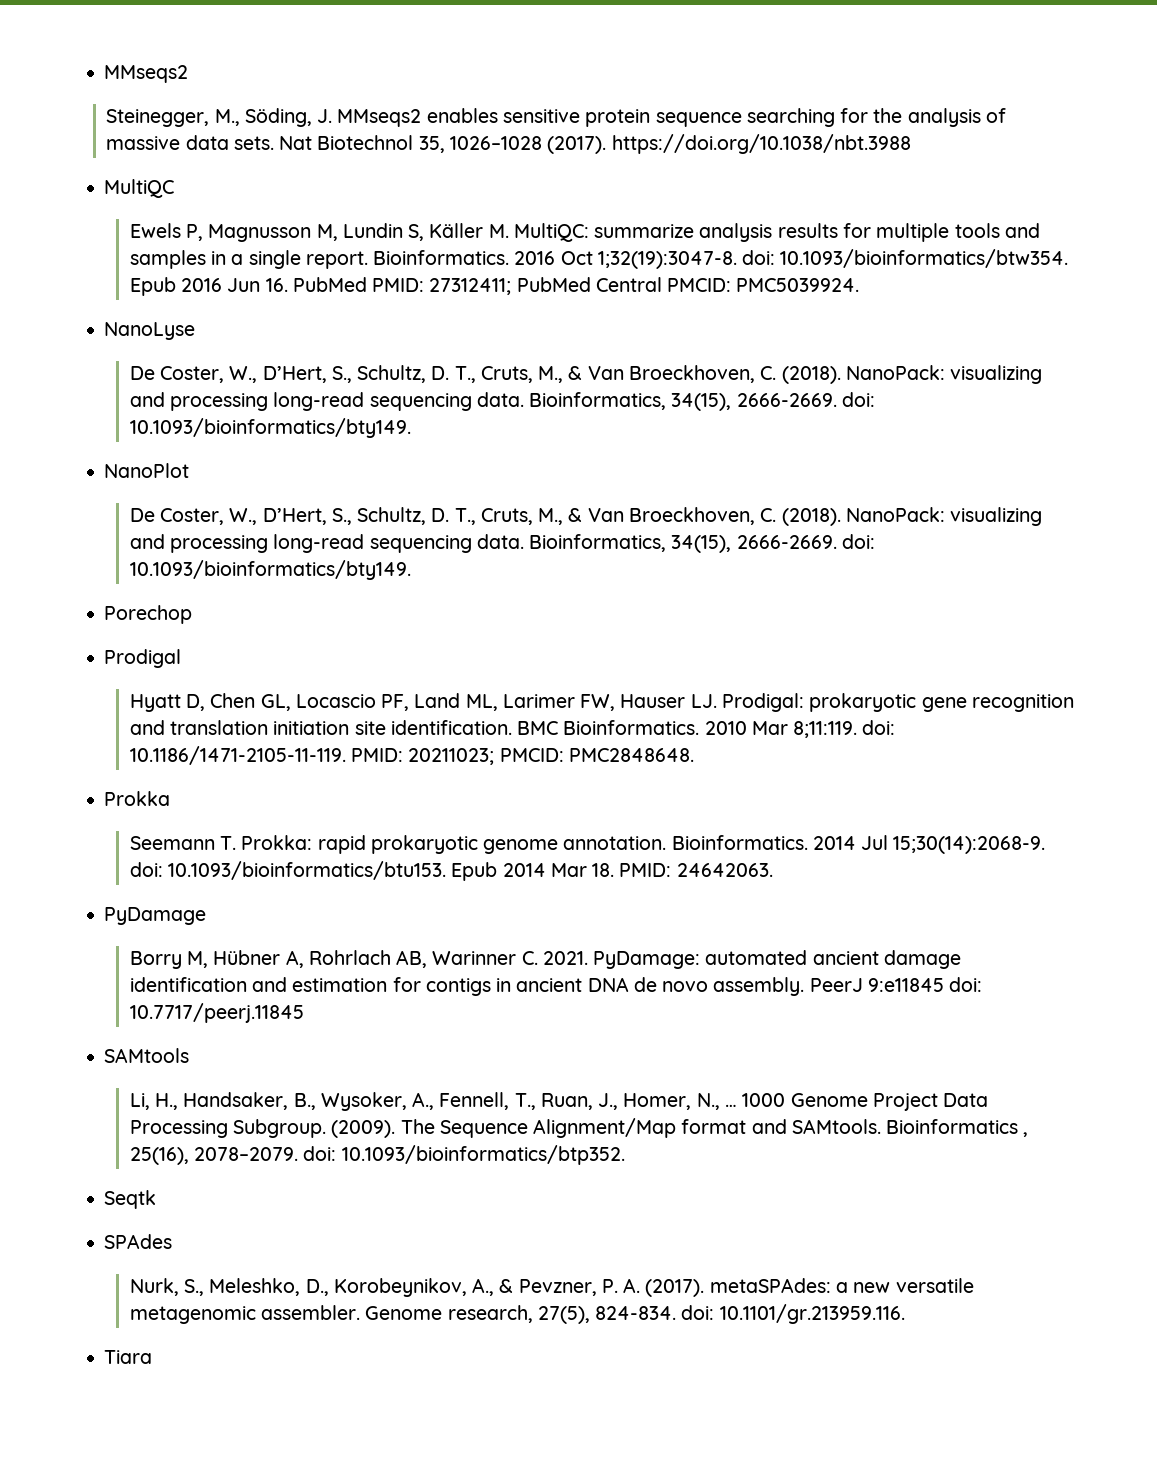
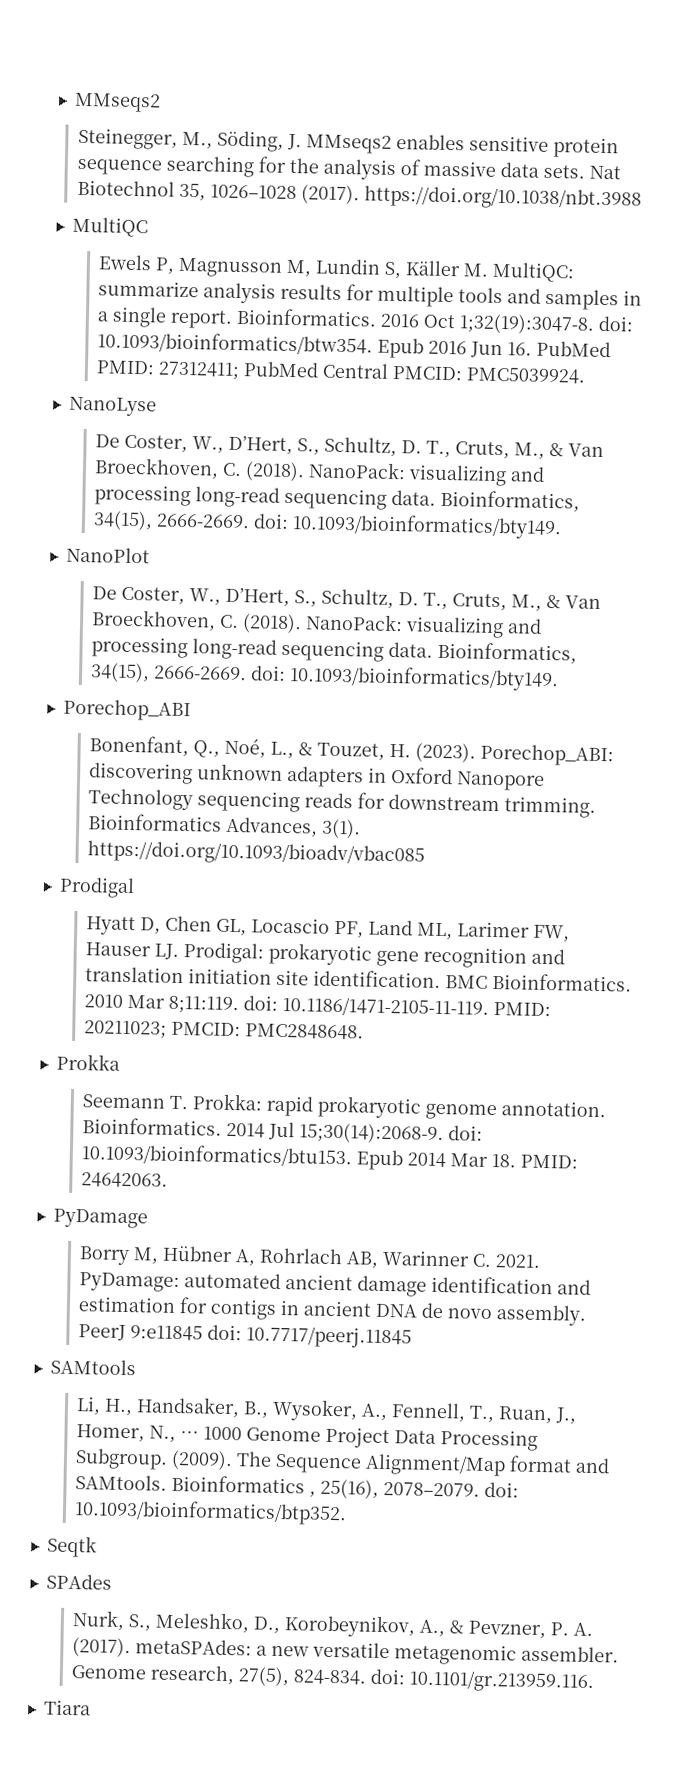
[104,605,193,624] Porechop -> [62,698,191,722] [89,735,615,767] [88,762,546,791] [88,788,597,818] [88,813,362,839] [87,840,426,867] Porechop_ABI // Bonenfant, Q., Noé, L., & Touzet, H. (2023). Porechop_ABI: discovering unknown adapters in Oxford Nanopore Technology sequencing reads for downstream trimming. Bioinformatics Advances, 3(1). https://doi.org/10.1093/bioadv/vbac085

